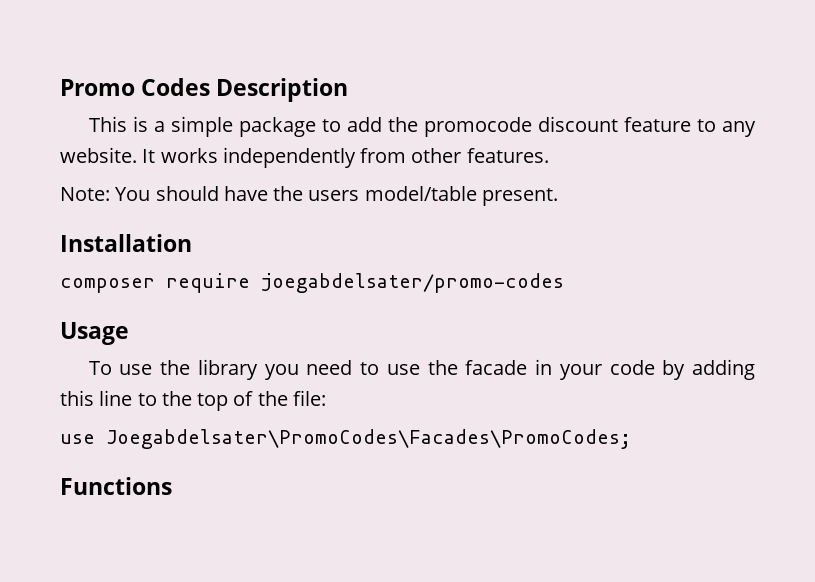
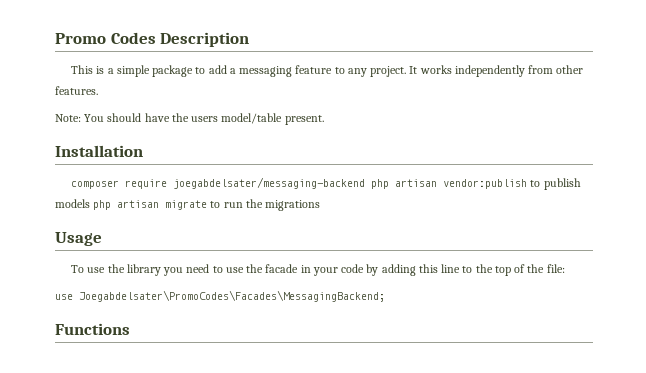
[387,116,618,137] the promocode discount -> [229,66,293,77] a messaging
[60,147,137,163] website. -> [370,66,407,77] project.
[261,273,564,293] joegabdelsater/promo-codes -> [173,177,581,190] [55,199,321,211] joegabdelsater/messaging-backend php artisan vendor:publish to publish models php artisan migrate to run the migrations
[106,429,631,449] Joegabdelsater\PromoCodes\Facades\PromoCodes; -> [79,290,385,302] Joegabdelsater\PromoCodes\Facades\MessagingBackend;

